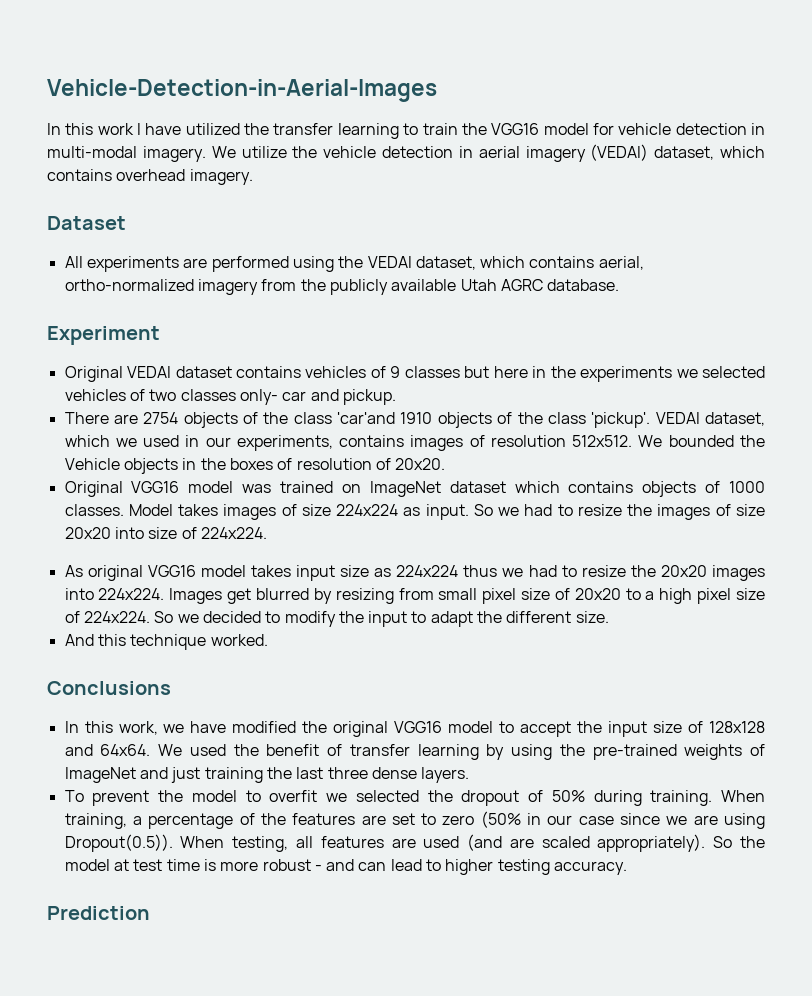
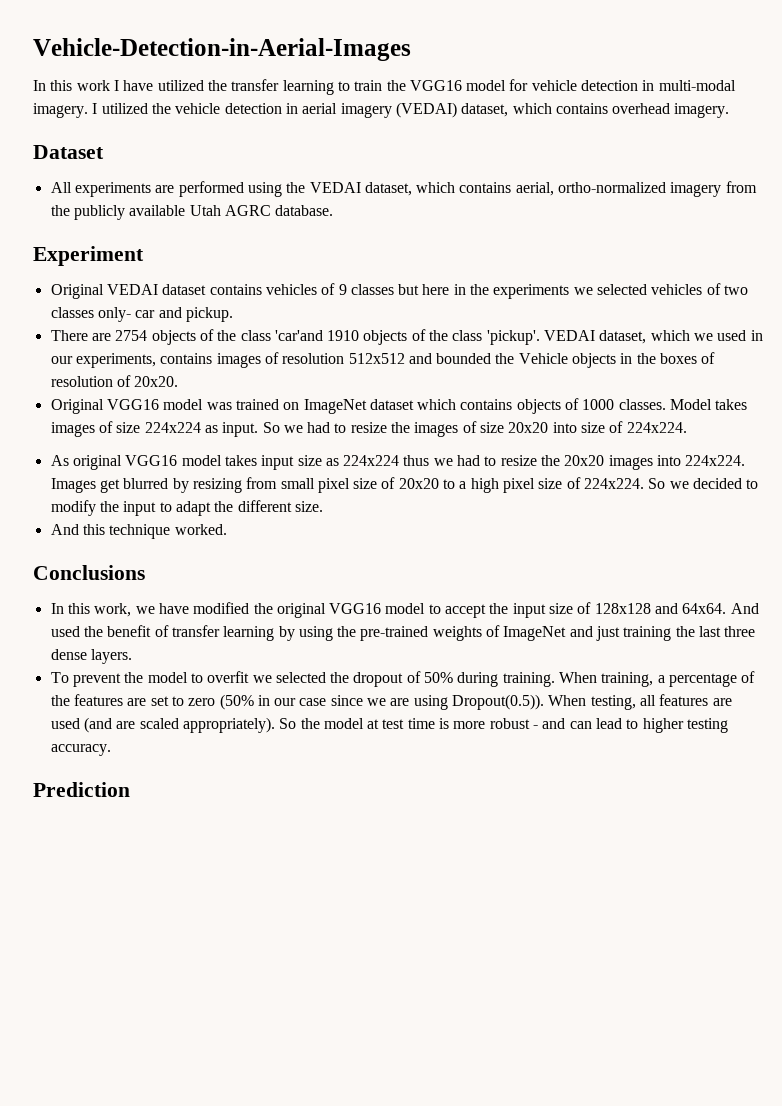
[211,146,287,158] We utilize -> [92,103,148,114] I utilized
[572,435,663,447] 512x512. We -> [348,353,432,364] 512x512 and
[158,744,183,756] We -> [730,603,759,614] And

